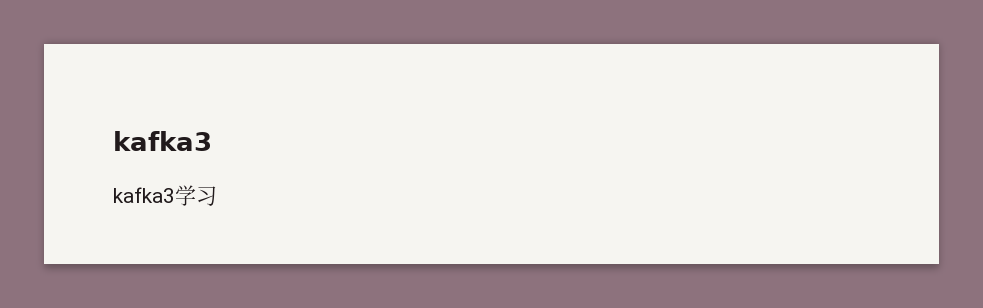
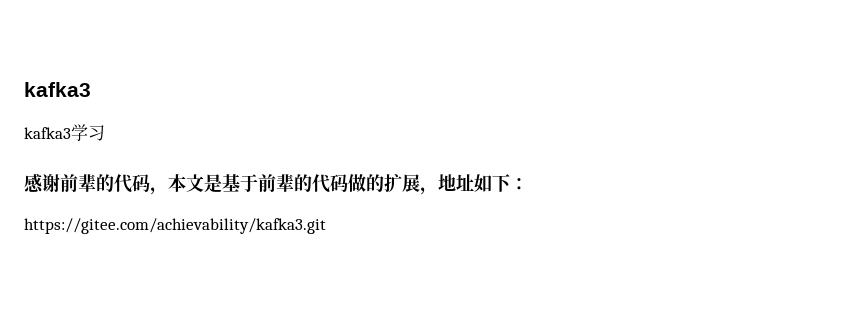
(217, 196) none -> [24,173,528,195] [24,218,326,234] // 感谢前辈的代码，本文是基于前辈的代码做的扩展，地址如下： // https://gitee.com/achievability/kafka3.git

